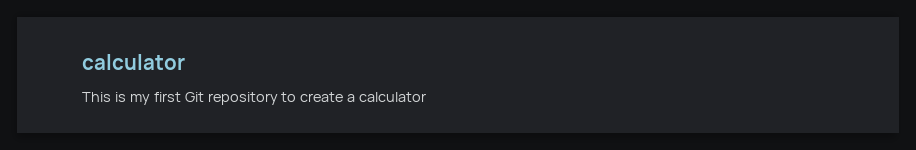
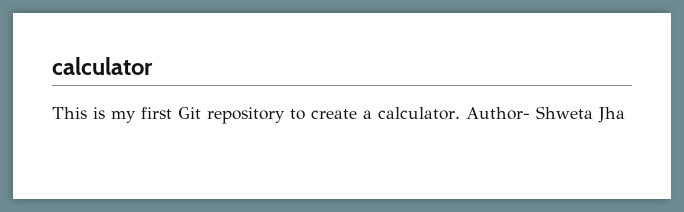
[359,92,427,102] calculator -> [378,106,625,123] calculator. Author- Shweta Jha

